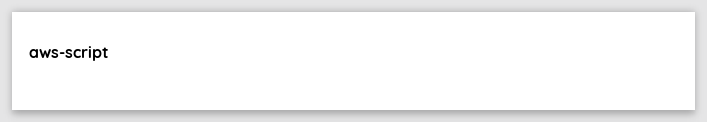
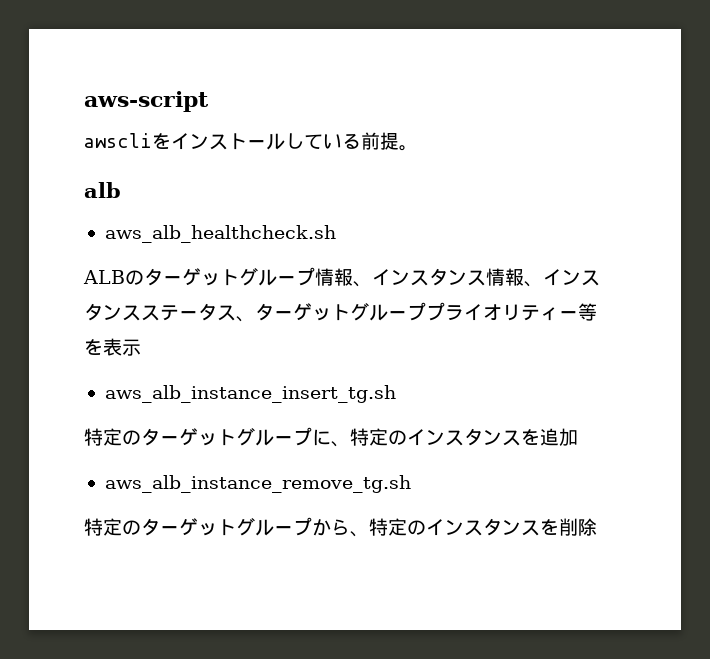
(109, 53) none -> [84,132,418,151] [84,182,121,198] [104,225,336,243] [83,267,600,287] [84,302,597,322] [84,338,141,356] [104,385,396,403] [84,427,578,447] [104,475,411,493] [84,517,597,537] // awscliをインストールしている前提。 // alb // aws_alb_healthcheck.sh // ALBのターゲットグループ情報、インスタンス情報、インスタンスステータス、ターゲットグループプライオリティー等を表示 // aws_alb_instance_insert_tg.sh // 特定のターゲットグループに、特定のインスタンスを追加 // aws_alb_instance_remove_tg.sh // 特定のターゲットグループから、特定のインスタンスを削除

